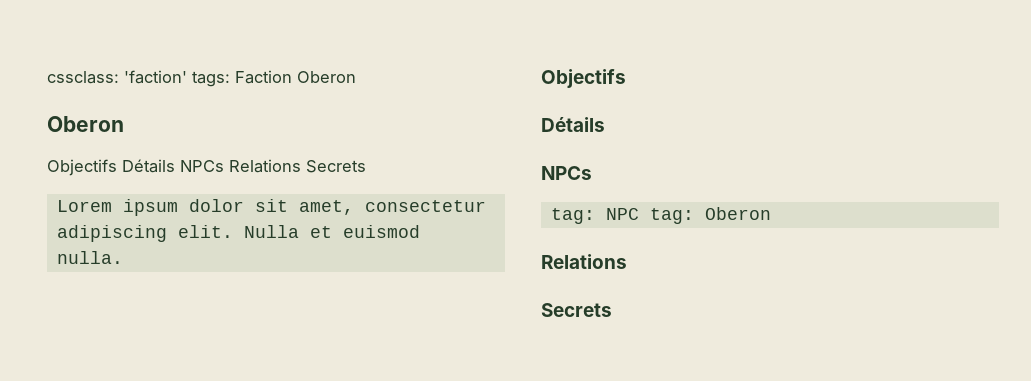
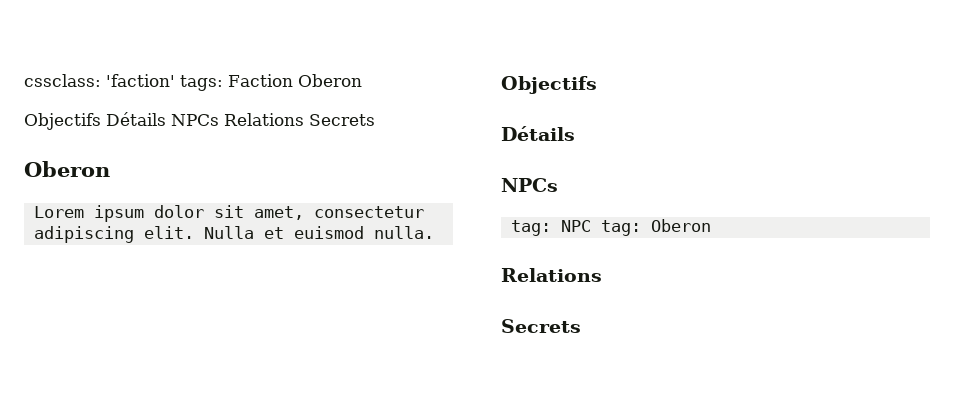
[47,116,124,132] // Oberon -> (362, 80) none
(366, 166) none -> [24,161,110,177] // Oberon

